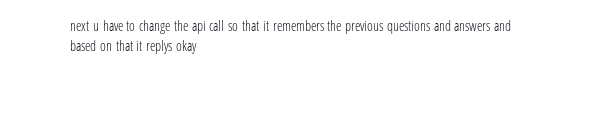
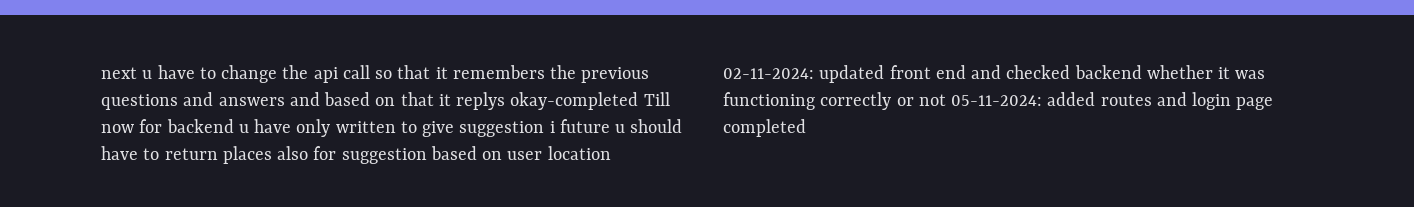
[175,40,197,54] okay -> [510,92,670,110] [101,119,683,137] [101,146,611,164] [723,65,1266,83] [723,92,1274,110] [723,119,806,137] okay-completed Till now for backend u have only written to give suggestion i future u should have to return places also for suggestion based on user location 02-11-2024: updated front end and checked backend whether it was functioning correctly or not 05-11-2024: added routes and login page completed

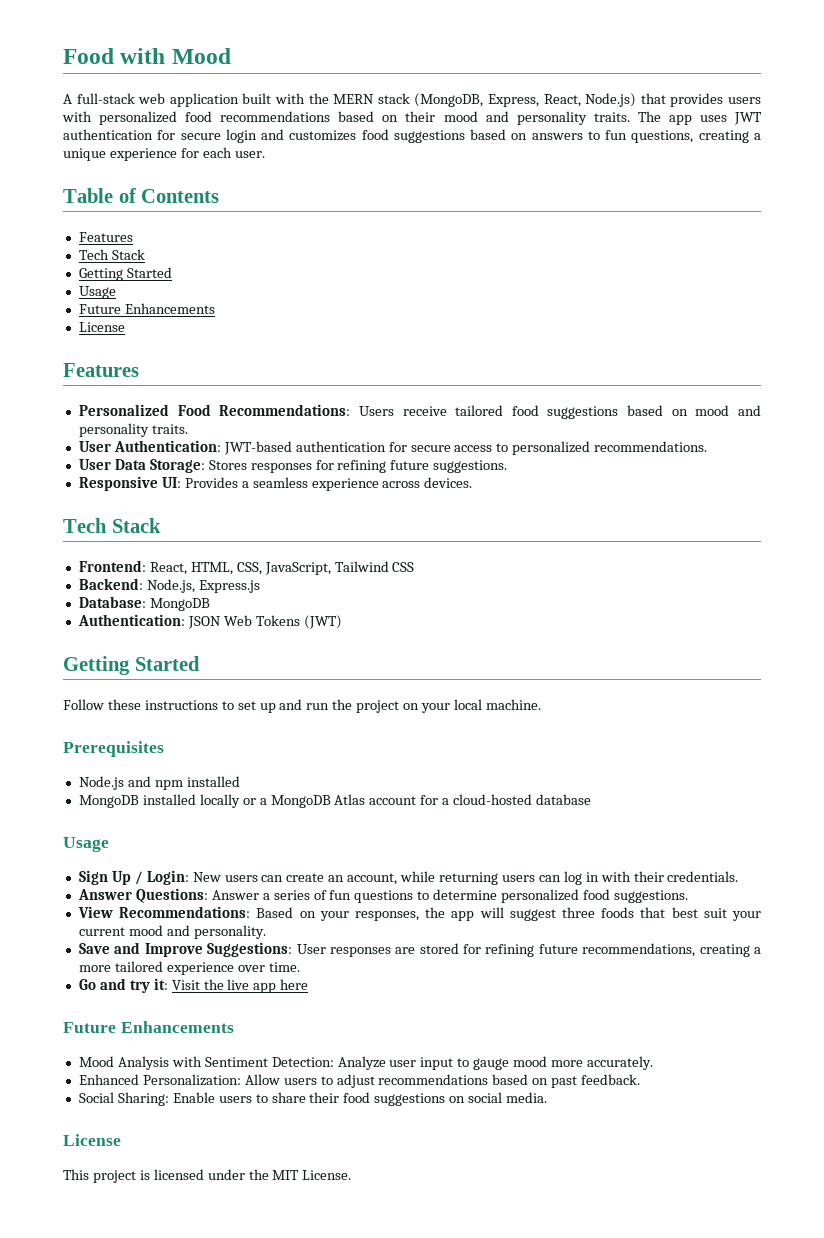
[101,65,650,83] [101,92,670,110] [101,119,683,137] [101,146,611,164] [723,65,1266,83] [723,92,1274,110] [723,119,806,137] next u have to change the api call so that it remembers the previous questions and answers and based on that it replys okay-completed Till now for backend u have only written to give suggestion i future u should have to return places also for suggestion based on user location 02-11-2024: updated front end and checked backend whether it was functioning correctly or not 05-11-2024: added routes and login page completed -> [63,48,231,64] [63,93,762,107] [62,111,762,125] [63,129,761,143] [63,147,265,161] [63,188,220,203] [78,232,133,242] [78,249,145,260] [78,267,172,281] [78,286,116,299] [78,303,215,314] [78,322,125,332] [63,363,139,377] [78,404,761,419] [78,423,188,437] [78,440,708,455] [78,459,508,473] [78,476,473,491] [63,518,161,533] [78,560,415,575] [78,578,260,593] [78,596,210,611] [77,614,342,629] [63,656,200,675] [63,699,541,713] [63,741,164,757] [78,776,240,790] [78,794,592,808] [63,837,109,852] [78,870,739,885] [77,888,688,903] [77,906,762,921] [78,925,266,939] [78,942,761,957] [78,961,300,975] [78,978,309,993] [63,1021,234,1033] [78,1056,653,1070] [78,1074,641,1088] [78,1092,548,1106] [63,1134,121,1146] [63,1169,352,1183] Food with Mood // A full-stack web application built with the MERN stack (MongoDB, Express, React, Node.js) that provides users with personalized food recommendations based on their mood and personality traits. The app uses JWT authentication for secure login and customizes food suggestions based on answers to fun questions, creating a unique experience for each user. // Table of Contents // Features // Tech Stack // Getting Started // Usage // Future Enhancements // License // Features // Personalized Food Recommendations: Users receive tailored food suggestions based on mood and personality traits. // User Authentication: JWT-based authentication for secure access to personalized recommendations. // User Data Storage: Stores responses for refining future suggestions. // Responsive UI: Provides a seamless experience across devices. // Tech Stack // Frontend: React, HTML, CSS, JavaScript, Tailwind CSS // Backend: Node.js, Express.js // Database: MongoDB // Authentication: JSON Web Tokens (JWT) // Getting Started // Follow these instructions to set up and run the project on your local machine. // Prerequisites // Node.js and npm installed // MongoDB installed locally or a MongoDB Atlas account for a cloud-hosted database // Usage // Sign Up / Login: New users can create an account, while returning users can log in with their credentials. // Answer Questions: Answer a series of fun questions to determine personalized food suggestions. // View Recommendations: Based on your responses, the app will suggest three foods that best suit your current mood and personality. // Save and Improve Suggestions: User responses are stored for refining future recommendations, creating a more tailored experience over time. // Go and try it: Visit the live app here // Future Enhancements // Mood Analysis with Sentiment Detection: Analyze user input to gauge mood more accurately. // Enhanced Personalization: Allow users to adjust recommendations based on past feedback. // Social Sharing: Enable users to share their food suggestions on social media. // License // This project is licensed under the MIT License.

